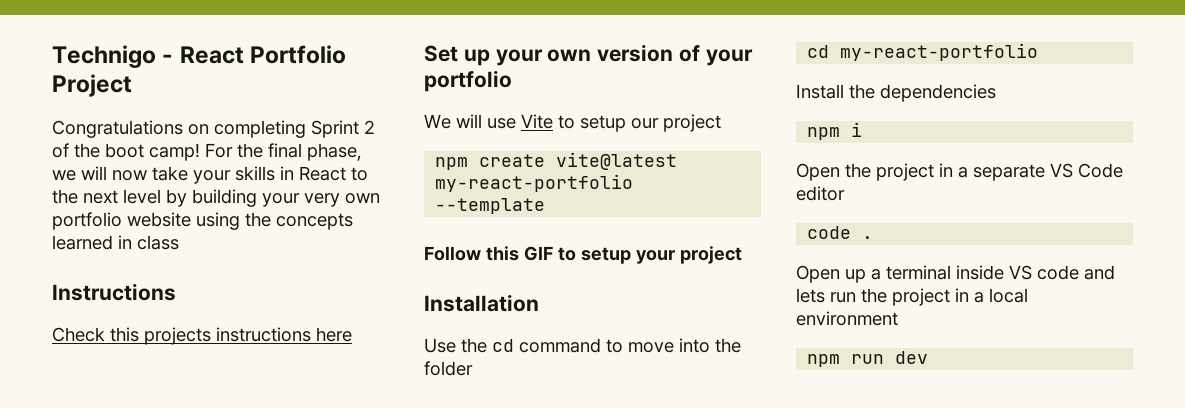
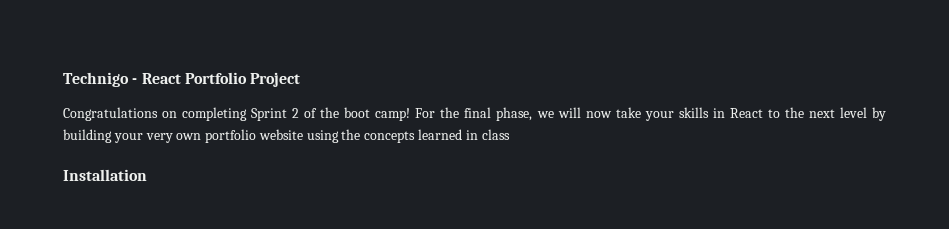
[52,283,176,301] [52,327,352,345] [424,44,753,66] [424,70,512,92] [424,114,721,132] [435,152,678,170] [435,174,634,192] [435,198,546,214] [424,246,742,264] [424,294,539,312] [424,338,741,353] [424,361,473,376] [807,43,1039,61] [796,84,996,102] [807,122,863,140] [796,163,1123,181] [796,186,845,201] [807,226,874,239] [796,265,1115,283] [796,288,1028,306] [796,311,898,326] [807,351,929,367] Instructions // Check this projects instructions here // Set up your own version of your portfolio // We will use Vite to setup our project // npm create vite@latest my-react-portfolio --template // Follow this GIF to setup your project // Installation // Use the cd command to move into the folder // cd my-react-portfolio // Install the dependencies // npm i // Open the project in a separate VS Code editor // code . // Open up a terminal inside VS code and lets run the project in a local environment // npm run dev -> [63,169,147,181] Installation

